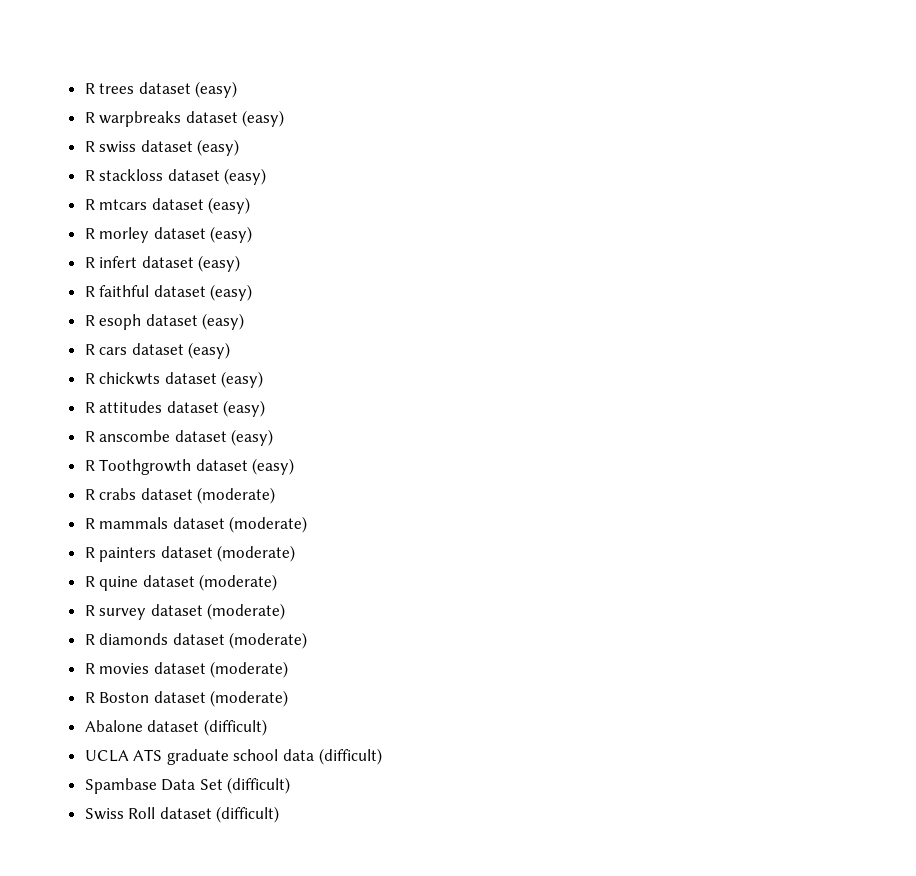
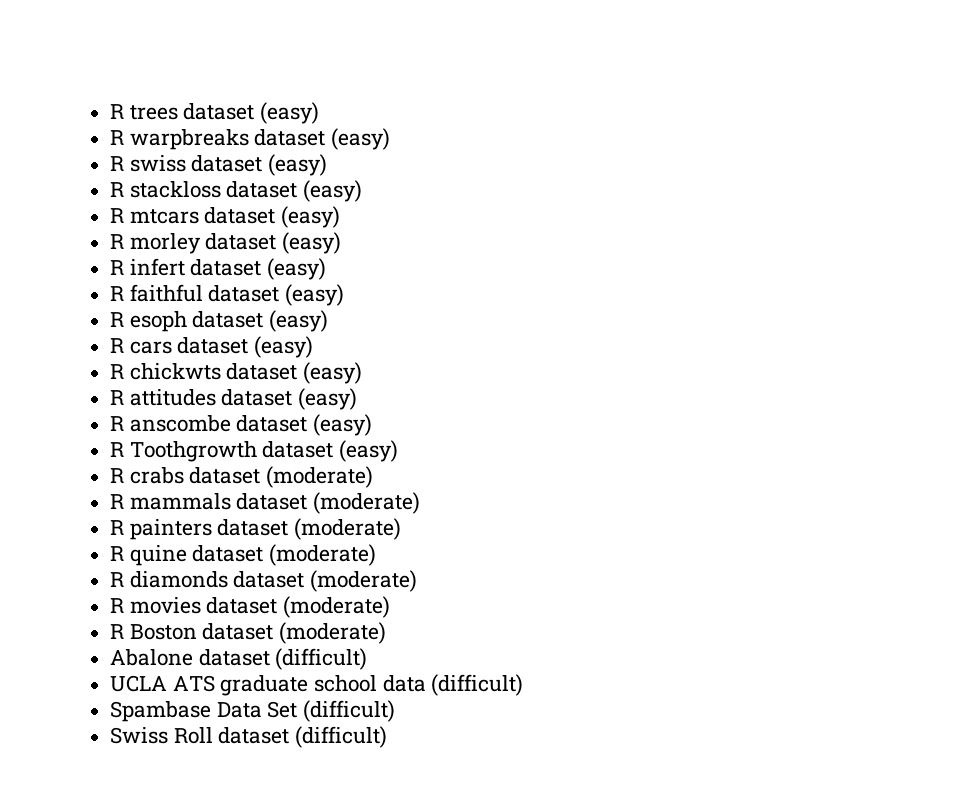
[84,603,286,620] // R survey dataset (moderate) -> (377, 555) none

